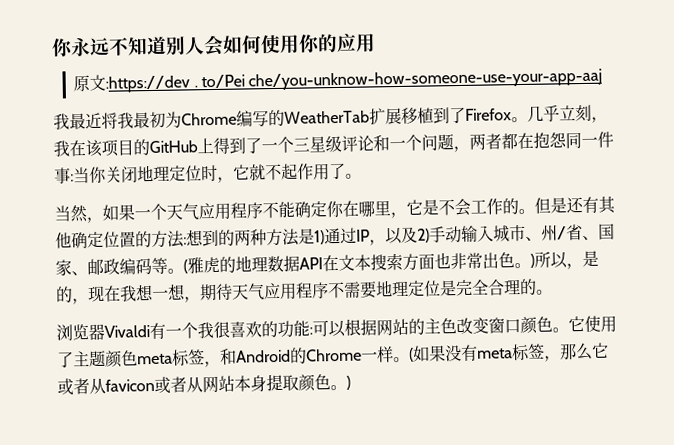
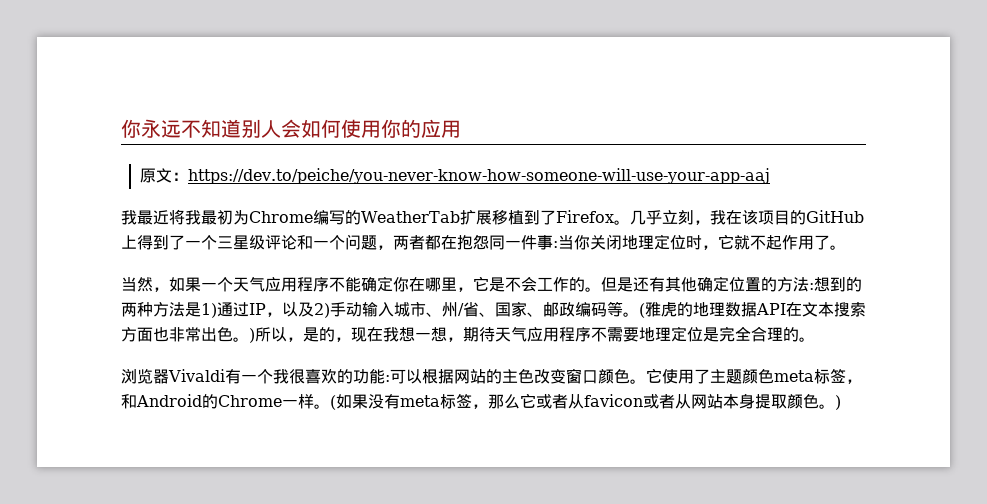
[105,68,603,93] :https://dev . to/Pei che/you-unknow-how-someone-use-your-app-aaj -> [171,168,770,184] ：https://dev.to/peiche/you-never-know-how-someone-will-use-your-app-aaj

